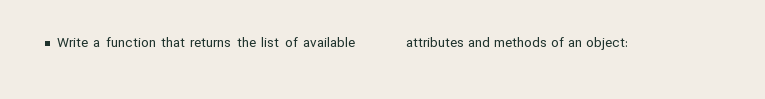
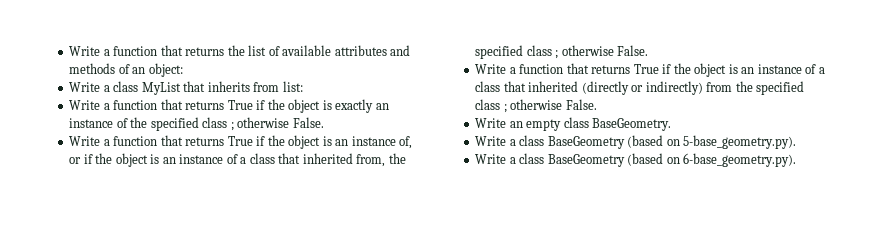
(628, 43) none -> [69,81,303,95] [69,99,389,113] [69,117,324,131] [69,135,413,149] [69,153,406,167] [475,45,649,59] [475,63,825,77] [475,81,805,95] [475,99,597,113] [475,117,672,131] [475,135,797,149] [475,153,797,167] // Write a class MyList that inherits from list: // Write a function that returns True if the object is exactly an instance of the specified class ; otherwise False. // Write a function that returns True if the object is an instance of, or if the object is an instance of a class that inherited from, the specified class ; otherwise False. // Write a function that returns True if the object is an instance of a class that inherited (directly or indirectly) from the specified class ; otherwise False. // Write an empty class BaseGeometry. // Write a class BaseGeometry (based on 5-base_geometry.py). // Write a class BaseGeometry (based on 6-base_geometry.py).

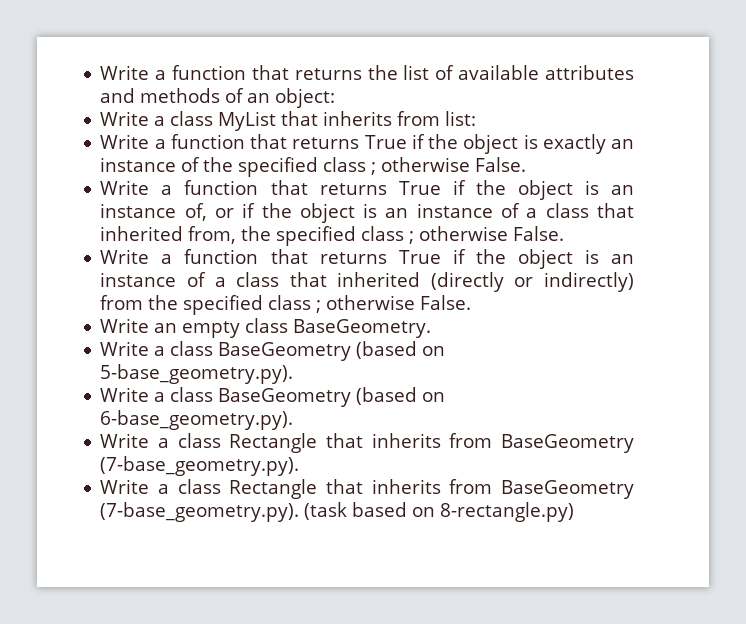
(797, 160) none -> [100,433,634,453] [100,456,300,476] [100,479,634,499] [100,502,575,522] // Write a class Rectangle that inherits from BaseGeometry (7-base_geometry.py). // Write a class Rectangle that inherits from BaseGeometry (7-base_geometry.py). (task based on 8-rectangle.py)

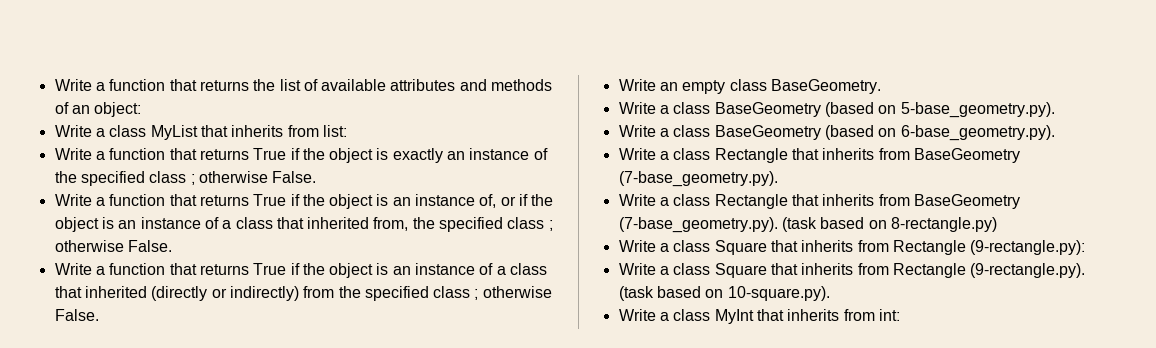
(575, 512) none -> [618,240,1086,255] [618,263,1086,278] [618,286,830,301] [618,309,900,324] // Write a class Square that inherits from Rectangle (9-rectangle.py): // Write a class Square that inherits from Rectangle (9-rectangle.py). (task based on 10-square.py). // Write a class MyInt that inherits from int:

